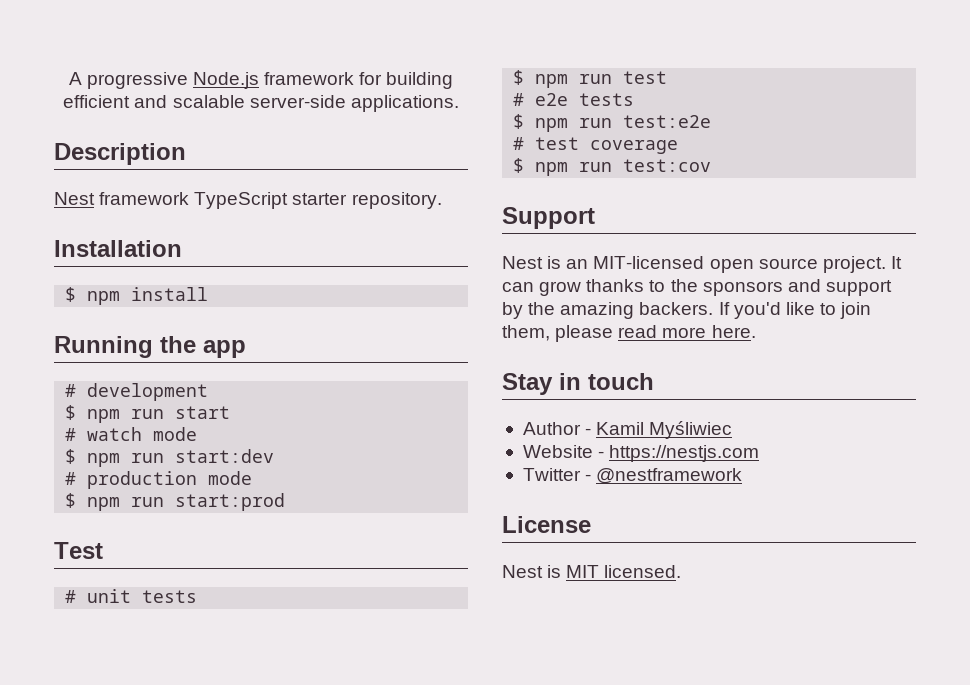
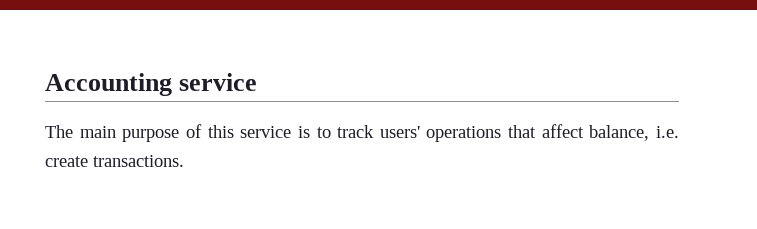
[68,72,454,89] [63,95,459,112] [54,143,186,165] [54,192,442,209] [54,240,182,257] [65,287,209,305] [54,336,246,358] [65,383,209,401] [65,405,231,423] [65,427,198,441] [65,449,275,467] [65,471,253,489] [65,493,286,511] [54,542,103,559] [65,589,198,603] [513,70,668,88] [513,93,635,106] [513,114,712,132] [513,137,679,154] [513,158,712,176] [502,207,595,229] [502,256,902,273] [502,279,892,296] [502,302,872,319] [502,325,756,342] [502,373,654,395] [522,421,733,439] [522,445,760,462] [522,468,743,484] [502,516,591,533] [502,565,682,578] A progressive Node.js framework for building efficient and scalable server-side applications. // Description // Nest framework TypeScript starter repository. // Installation // $ npm install // Running the app // # development // $ npm run start // # watch mode // $ npm run start:dev // # production mode // $ npm run start:prod // Test // # unit tests // $ npm run test // # e2e tests // $ npm run test:e2e // # test coverage // $ npm run test:cov // Support // Nest is an MIT-licensed open source project. It can grow thanks to the sponsors and support by the amazing backers. If you'd like to join them, please read more here. // Stay in touch // Author - Kamil Myśliwiec // Website - https://nestjs.com // Twitter - @nestframework // License // Nest is MIT licensed. -> [45,73,258,96] [45,124,679,142] [45,155,184,167] Accounting service // The main purpose of this service is to track users' operations that affect balance, i.e. create transactions.

